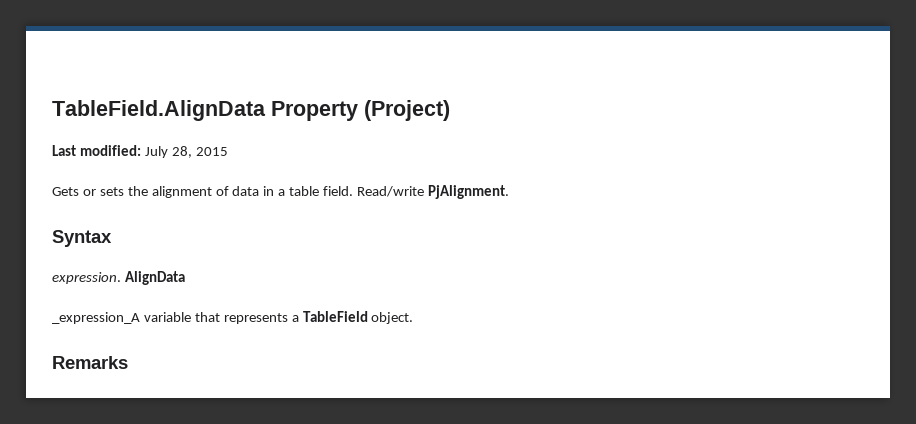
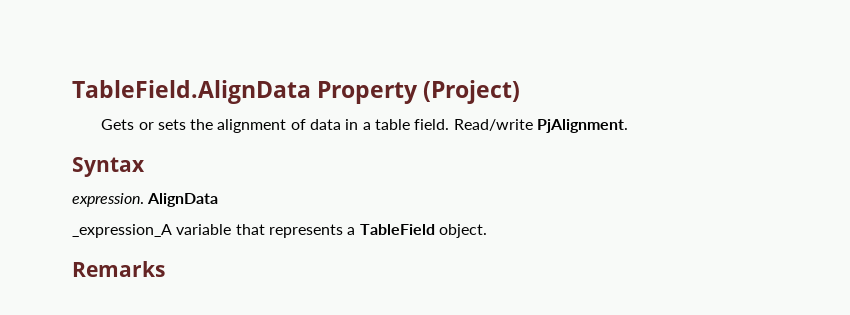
[52,145,228,158] // Last modified: July 28, 2015 -> (521, 92) none

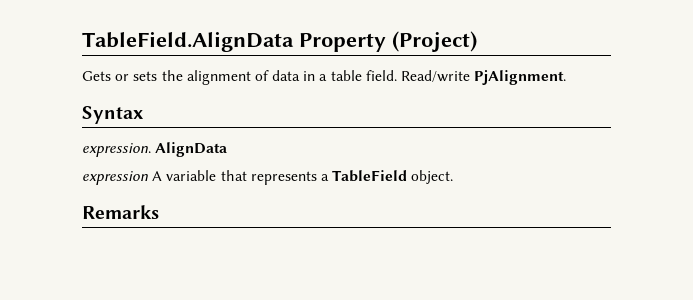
[72,224,172,238] _expression_A -> [82,171,163,185] expression A

